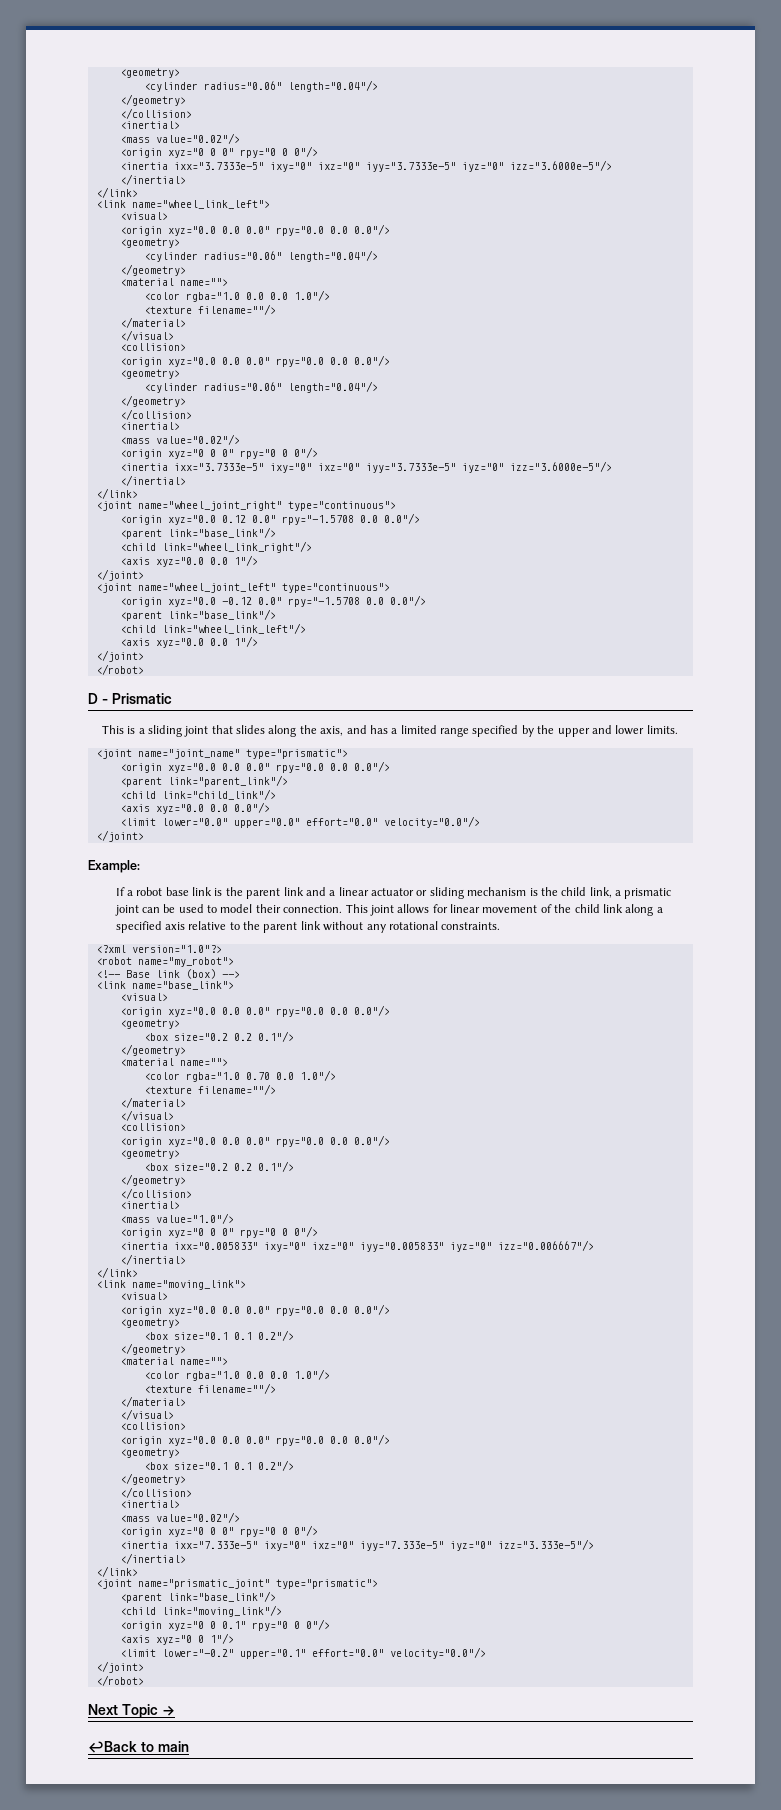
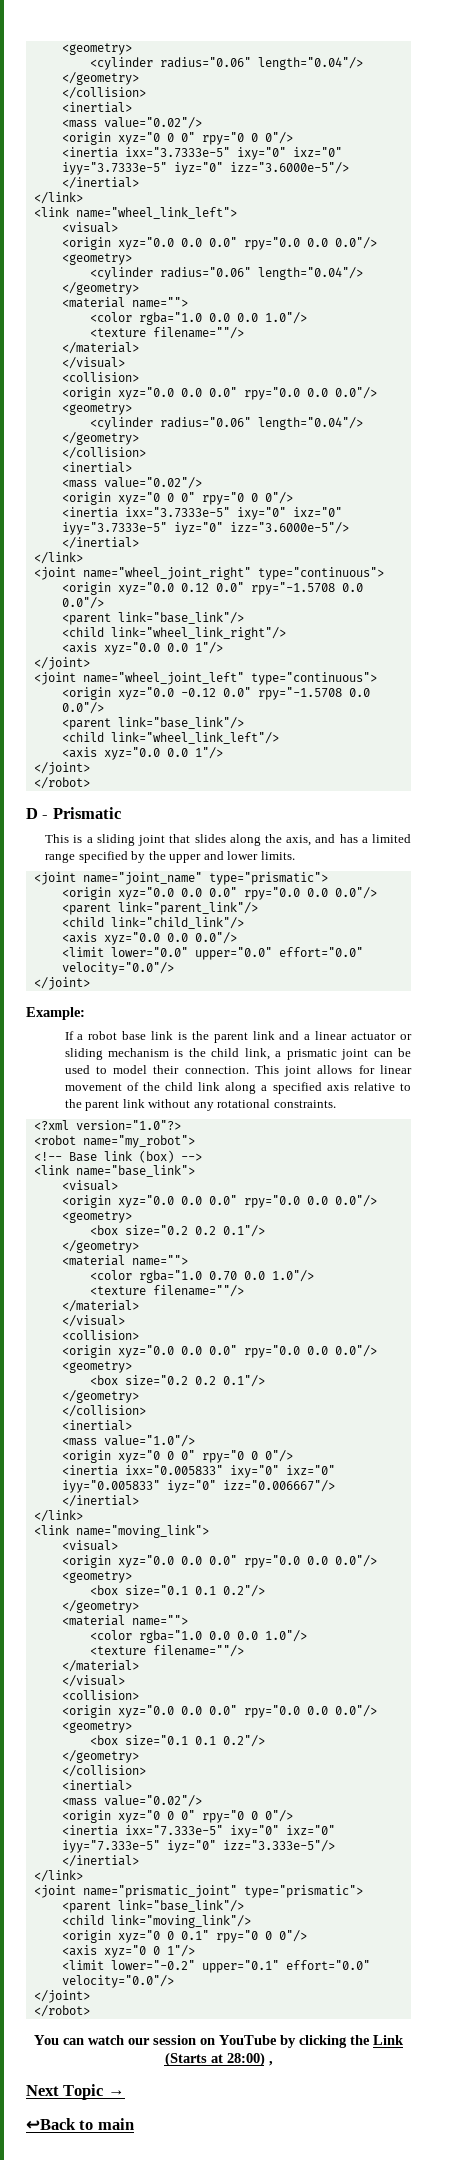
(144, 1680) none -> [34,2035,404,2048] [164,2052,273,2067] // You can watch our session on YouTube by clicking the Link (Starts at 28:00) ,

